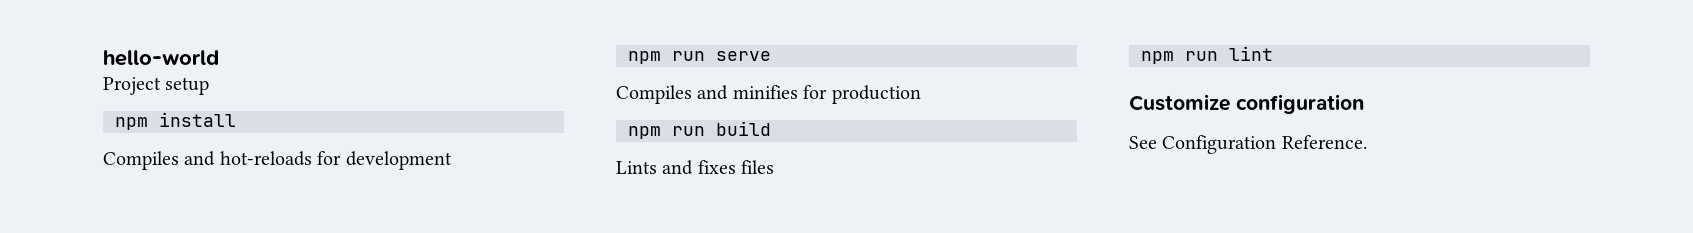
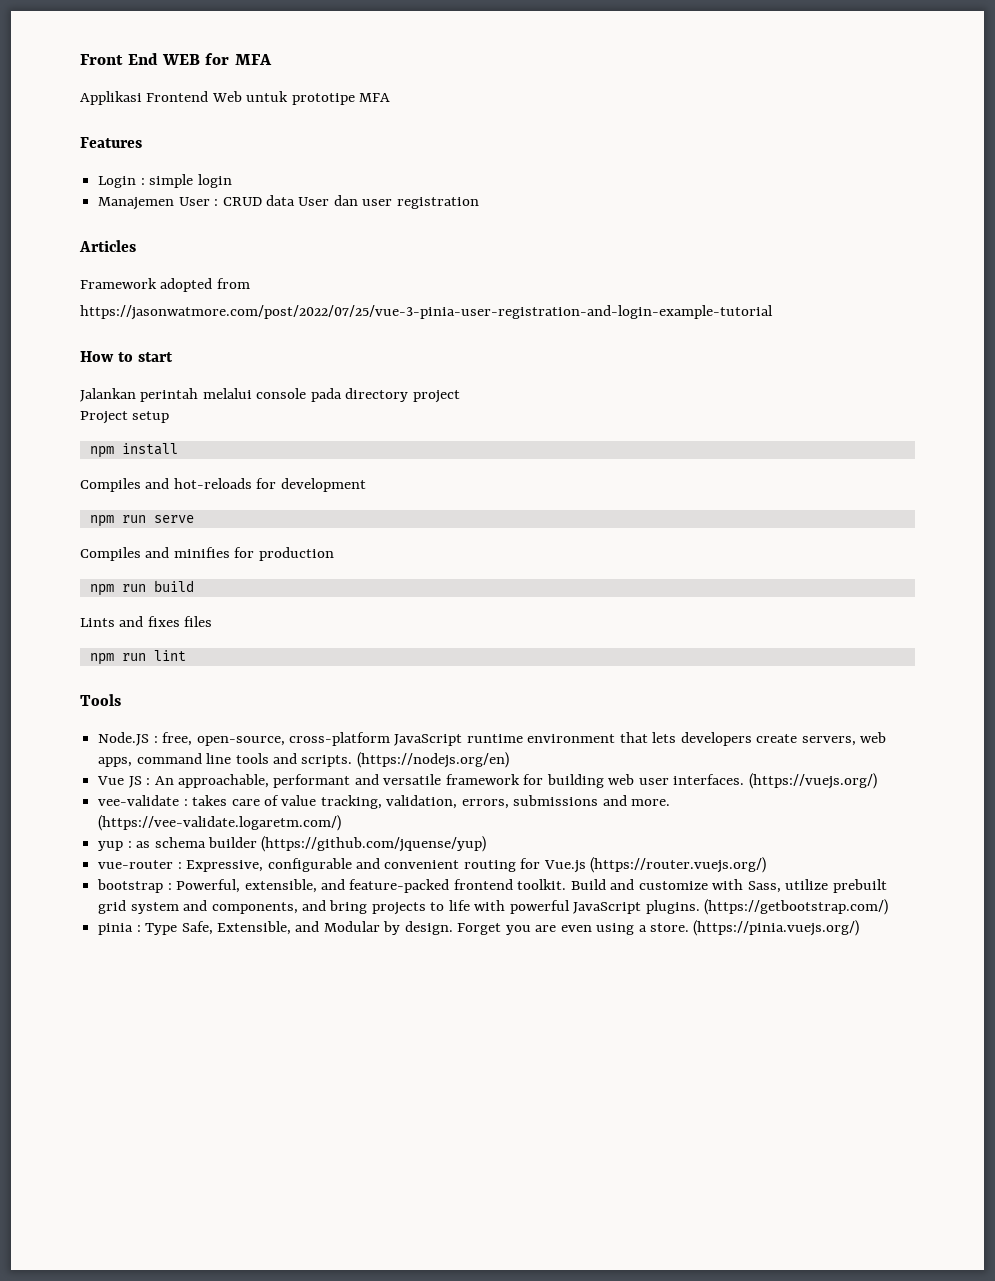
[103,50,219,66] hello-world -> [80,53,272,65] [80,91,391,105] [80,137,142,148] [98,174,232,188] [98,195,479,210] [79,240,136,252] [80,278,250,292] [80,305,773,320] [80,351,173,362] [80,388,460,403] Front End WEB for MFA // Applikasi Frontend Web untuk prototipe MFA // Features // Login : simple login // Manajemen User : CRUD data User dan user registration // Articles // Framework adopted from // https://jasonwatmore.com/post/2022/07/25/vue-3-pinia-user-registration-and-login-example-tutorial // How to start // Jalankan perintah melalui console pada directory project
[1129,94,1364,114] [1129,135,1367,154] Customize configuration // See Configuration Reference. -> [80,694,121,706] [98,732,887,746] [98,752,509,768] [97,773,877,789] [98,795,671,809] [98,815,342,831] [98,836,487,852] [98,857,767,873] [97,879,887,893] [98,899,889,915] [98,920,860,936] Tools // Node.JS : free, open-source, cross-platform JavaScript runtime environment that lets developers create servers, web apps, command line tools and scripts. (https://nodejs.org/en) // Vue JS : An approachable, performant and versatile framework for building web user interfaces. (https://vuejs.org/) // vee-validate : takes care of value tracking, validation, errors, submissions and more. (https://vee-validate.logaretm.com/) // yup : as schema builder (https://github.com/jquense/yup) // vue-router : Expressive, configurable and convenient routing for Vue.js (https://router.vuejs.org/) // bootstrap : Powerful, extensible, and feature-packed frontend toolkit. Build and customize with Sass, utilize prebuilt grid system and components, and bring projects to life with powerful JavaScript plugins. (https://getbootstrap.com/) // pinia : Type Safe, Extensible, and Modular by design. Forget you are even using a store. (https://pinia.vuejs.org/)

